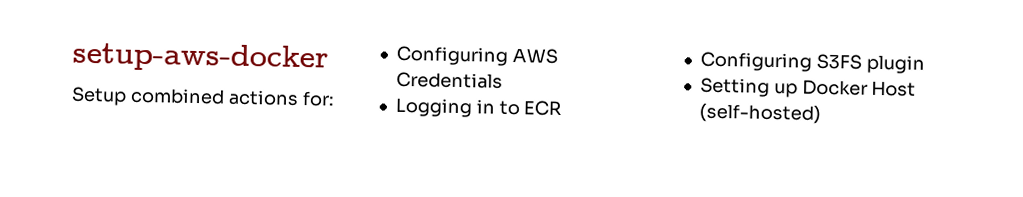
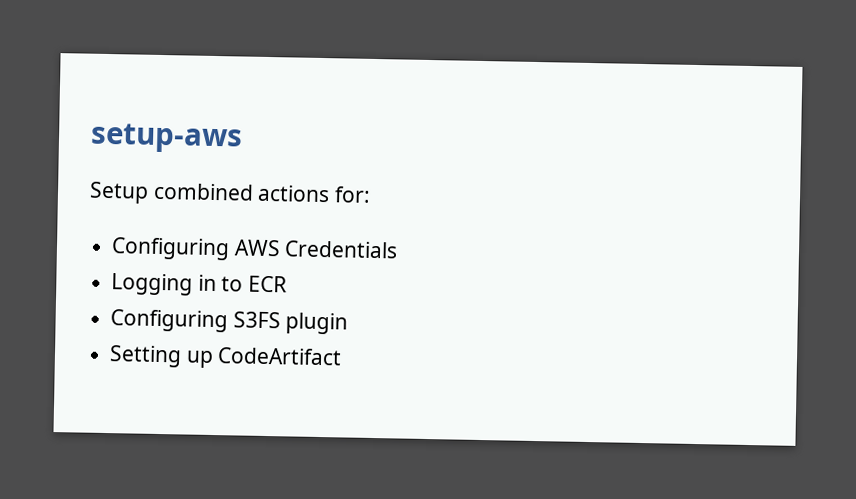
[72,41,329,74] setup-aws-docker -> [90,122,243,154] setup-aws
[801,79,917,97] [698,103,821,124] Docker Host (self-hosted) -> [217,347,343,366] CodeArtifact

